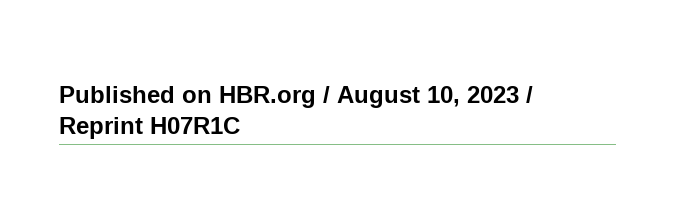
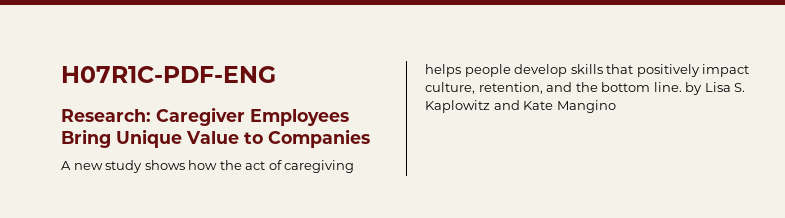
[59,86,533,108] [59,117,240,139] Published on HBR.org / August 10, 2023 / Reprint H07R1C -> [61,66,276,83] [61,107,349,126] [61,129,370,148] [61,160,355,173] [425,64,750,77] [425,82,746,95] [425,100,616,113] H07R1C-PDF-ENG // Research: Caregiver Employees Bring Unique Value to Companies // A new study shows how the act of caregiving helps people develop skills that positively impact culture, retention, and the bottom line. by Lisa S. Kaplowitz and Kate Mangino

